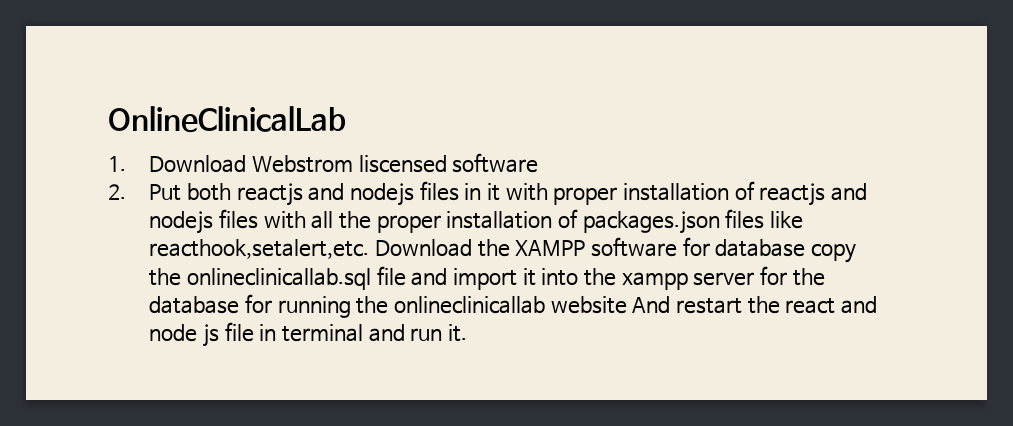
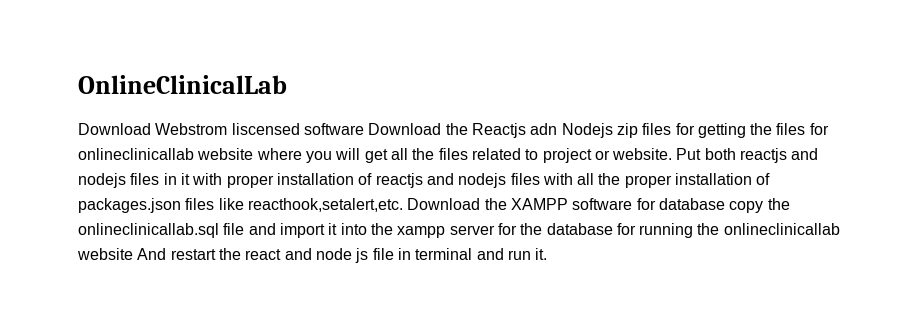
[108,156,126,172] 1. -> (287, 84) none
[108,184,126,200] // 2. -> [368,123,829,138] [78,148,673,163] Download the Reactjs adn Nodejs zip files for getting the files for onlineclinicallab website where you will get all the files related to project or website.

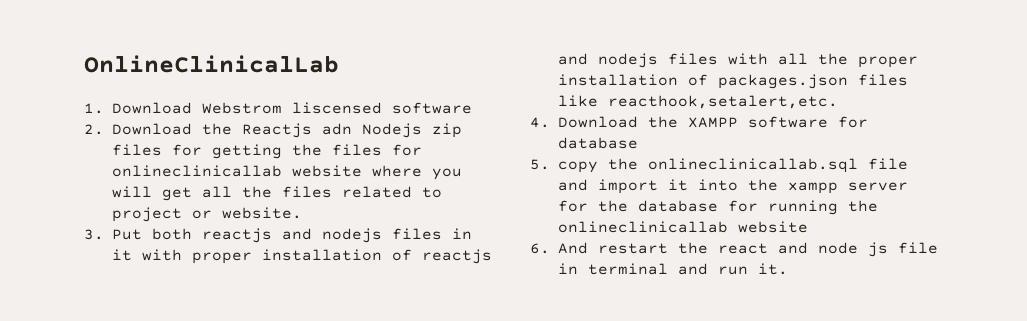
(287, 84) none -> [84,103,104,114] 1.
(364, 129) none -> [84,124,104,135] // 2.
(673, 154) none -> [84,229,104,240] // 3.
(403, 205) none -> [530,117,550,128] // 4.
(725, 204) none -> [530,159,550,170] // 5.
(133, 254) none -> [530,243,550,254] // 6.

